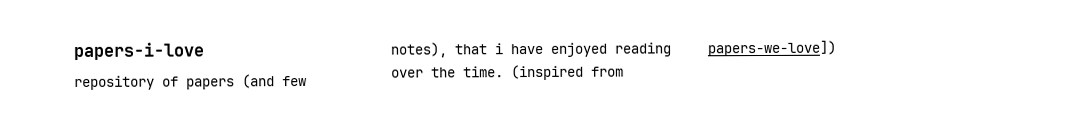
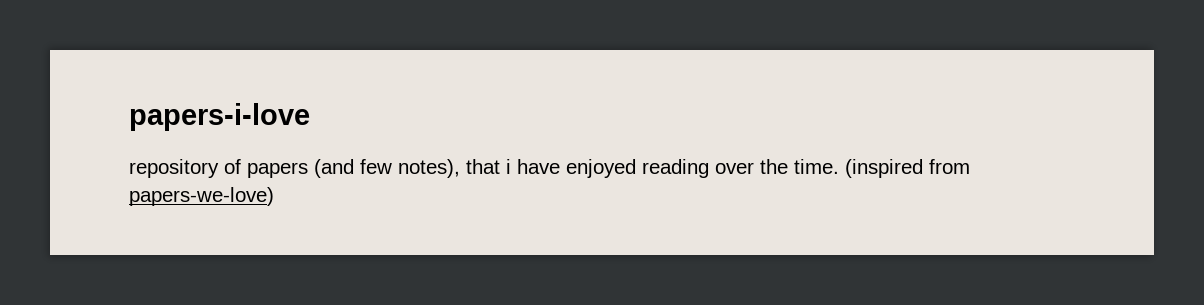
[707,40,836,57] papers-we-love]) -> [129,187,274,206] papers-we-love)

